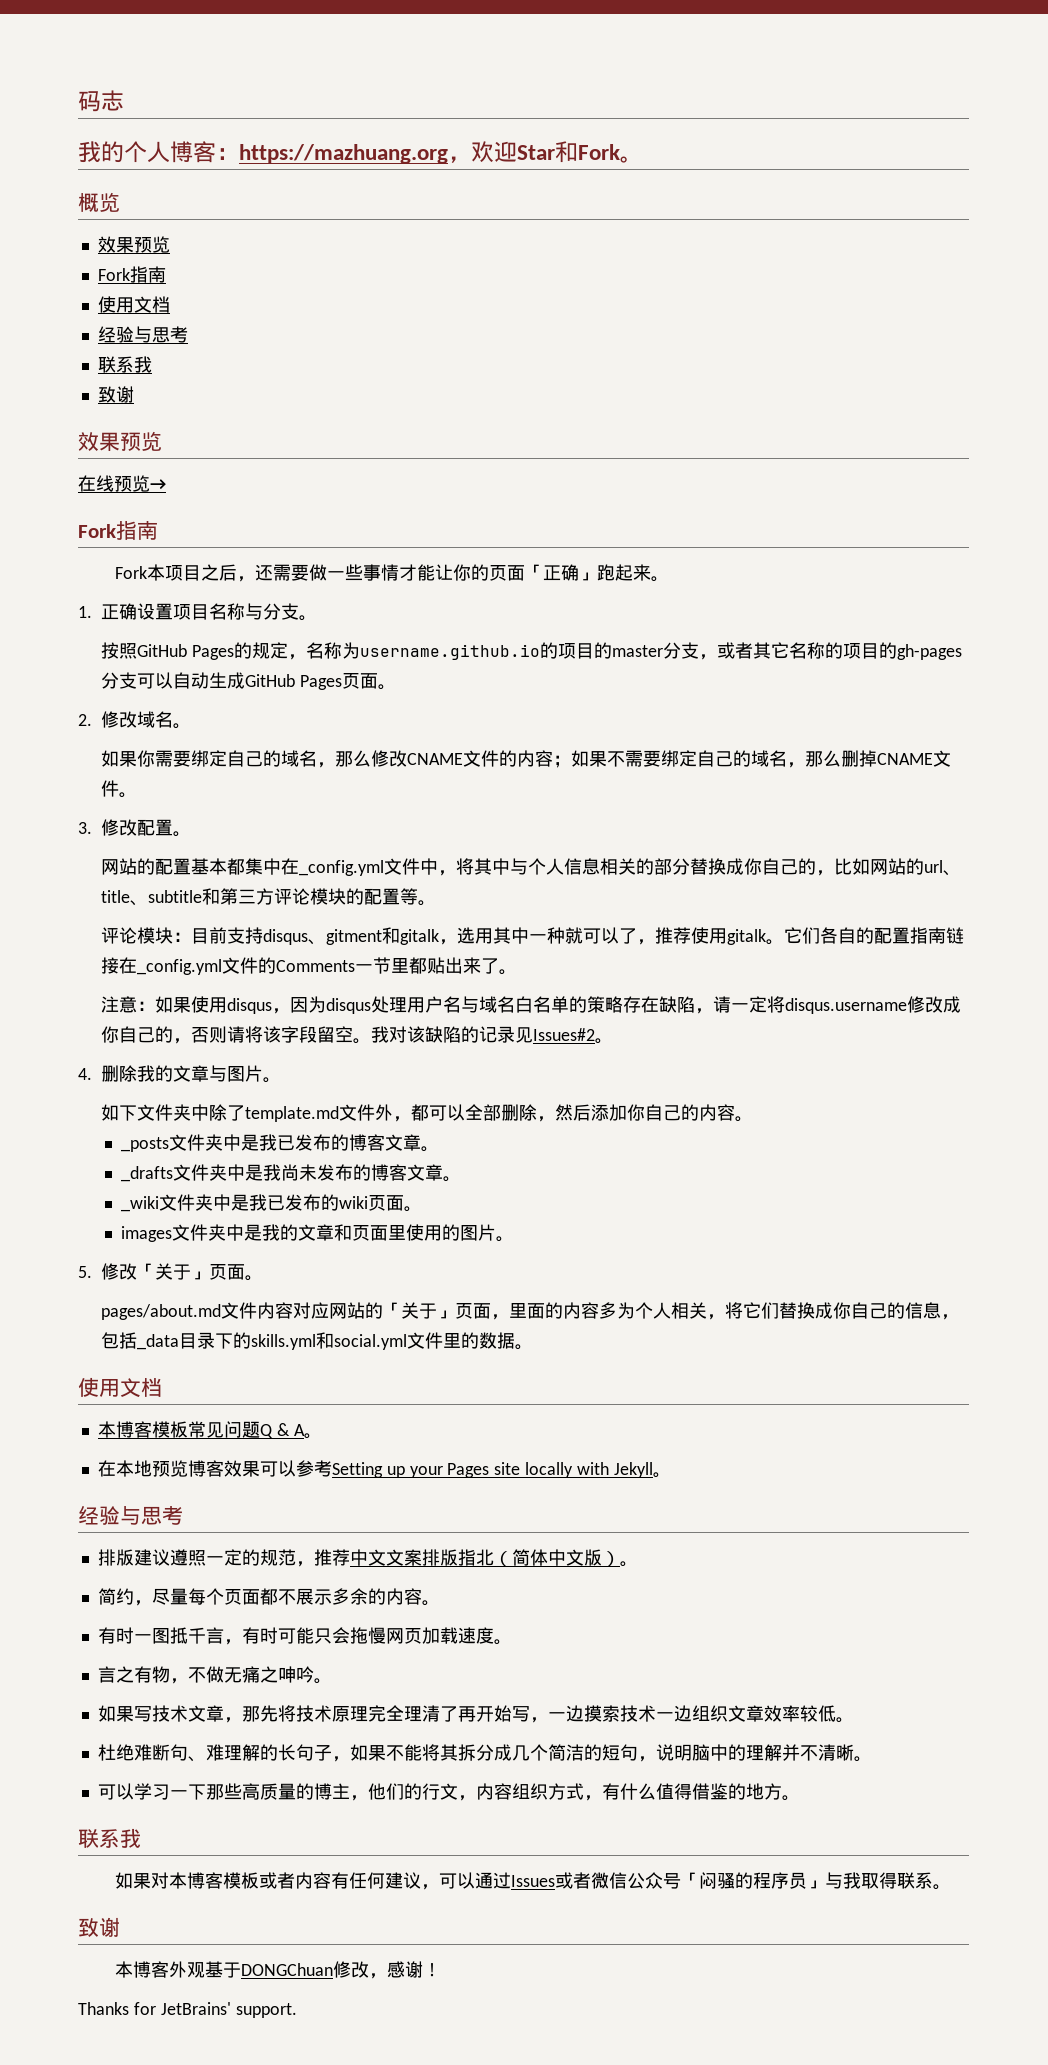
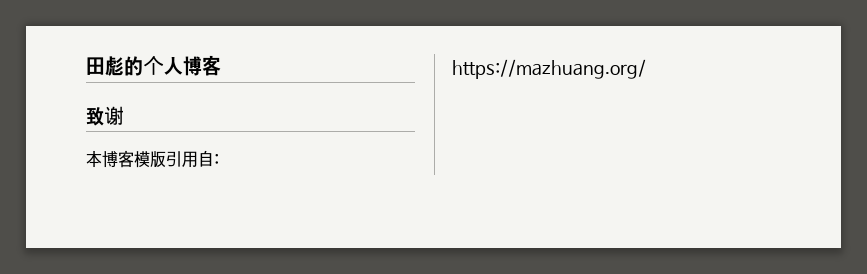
[78,90,124,112] [78,141,101,163] 码志 // 我 -> [86,56,124,76] 田彪
[216,141,643,164] [78,192,120,212] [97,236,170,253] [97,266,166,283] [97,296,170,313] [97,326,188,343] [97,356,152,373] [97,386,134,403] [78,431,162,451] [78,475,166,492] [78,521,158,540] [114,564,669,582] [78,603,318,621] [101,642,963,660] [101,672,397,690] [78,711,192,729] [101,750,952,768] [101,780,138,798] [78,819,192,837] [101,858,962,876] [101,888,437,906] [101,927,965,945] [101,957,518,975] [101,996,962,1014] [101,1026,614,1044] [78,1065,282,1083] [101,1104,754,1122] [121,1134,440,1152] [121,1164,462,1182] [121,1194,423,1212] [121,1224,515,1242] [78,1263,264,1281] [101,1302,960,1320] [101,1332,534,1350] [78,1377,162,1398] [97,1421,322,1439] [97,1460,671,1478] [78,1506,183,1525] [97,1549,638,1567] [97,1588,440,1606] [97,1627,512,1645] [97,1666,332,1684] [97,1705,854,1723] [97,1744,872,1762] [97,1783,800,1801] [78,1828,141,1848] [114,1872,951,1890] [78,1917,120,1937] [114,1961,441,1979] [78,2002,297,2018] ：https://mazhuang.org，欢迎Star和Fork。 // 概览 // 效果预览 // Fork指南 // 使用文档 // 经验与思考 // 联系我 // 致谢 // 效果预览 // 在线预览→ // Fork指南 // Fork本项目之后，还需要做一些事情才能让你的页面「正确」跑起来。 // 1.正确设置项目名称与分支。 // 按照GitHub Pages的规定，名称为username.github.io的项目的master分支，或者其它名称的项目的gh-pages分支可以自动生成GitHub Pages页面。 // 2.修改域名。 // 如果你需要绑定自己的域名，那么修改CNAME文件的内容；如果不需要绑定自己的域名，那么删掉CNAME文件。 // 3.修改配置。 // 网站的配置基本都集中在_config.yml文件中，将其中与个人信息相关的部分替换成你自己的，比如网站的url、title、subtitle和第三方评论模块的配置等。 // 评论模块：目前支持disqus、gitment和gitalk，选用其中一种就可以了，推荐使用gitalk。它们各自的配置指南链接在_config.yml文件的Comments一节里都贴出来了。 // 注意：如果使用disqus，因为disqus处理用户名与域名白名单的策略存在缺陷，请一定将disqus.username修改成你自己的，否则请将该字段留空。我对该缺陷的记录见Issues#2。 // 4.删除我的文章与图片。 // 如下文件夹中除了template.md文件外，都可以全部删除，然后添加你自己的内容。 // _posts文件夹中是我已发布的博客文章。 // _drafts文件夹中是我尚未发布的博客文章。 // _wiki文件夹中是我已发布的wiki页面。 // images文件夹中是我的文章和页面里使用的图片。 // 5.修改「关于」页面。 // pages/about.md文件内容对应网站的「关于」页面，里面的内容多为个人相关，将它们替换成你自己的信息，包括_data目录下的skills.yml和social.yml文件里的数据。 // 使用文档 // 本博客模板常见问题Q & A。 // 在本地预览博客效果可以参考Setting up your Pages site locally with Jekyll。 // 经验与思考 // 排版建议遵照一定的规范，推荐中文文案排版指北（简体中文版）。 // 简约，尽量每个页面都不展示多余的内容。 // 有时一图抵千言，有时可能只会拖慢网页加载速度。 // 言之有物，不做无痛之呻吟。 // 如果写技术文章，那先将技术原理完全理清了再开始写，一边摸索技术一边组织文章效率较低。 // 杜绝难断句、难理解的长句子，如果不能将其拆分成几个简洁的短句，说明脑中的理解并不清晰。 // 可以学习一下那些高质量的博主，他们的行文，内容组织方式，有什么值得借鉴的地方。 // 联系我 // 如果对本博客模板或者内容有任何建议，可以通过Issues或者微信公众号「闷骚的程序员」与我取得联系。 // 致谢 // 本博客外观基于DONGChuan修改，感谢！ // Thanks for JetBrains' support. -> [86,106,124,126] [86,150,219,168] [452,59,646,79] // 致谢 // 本博客模版引用自: https://mazhuang.org/

